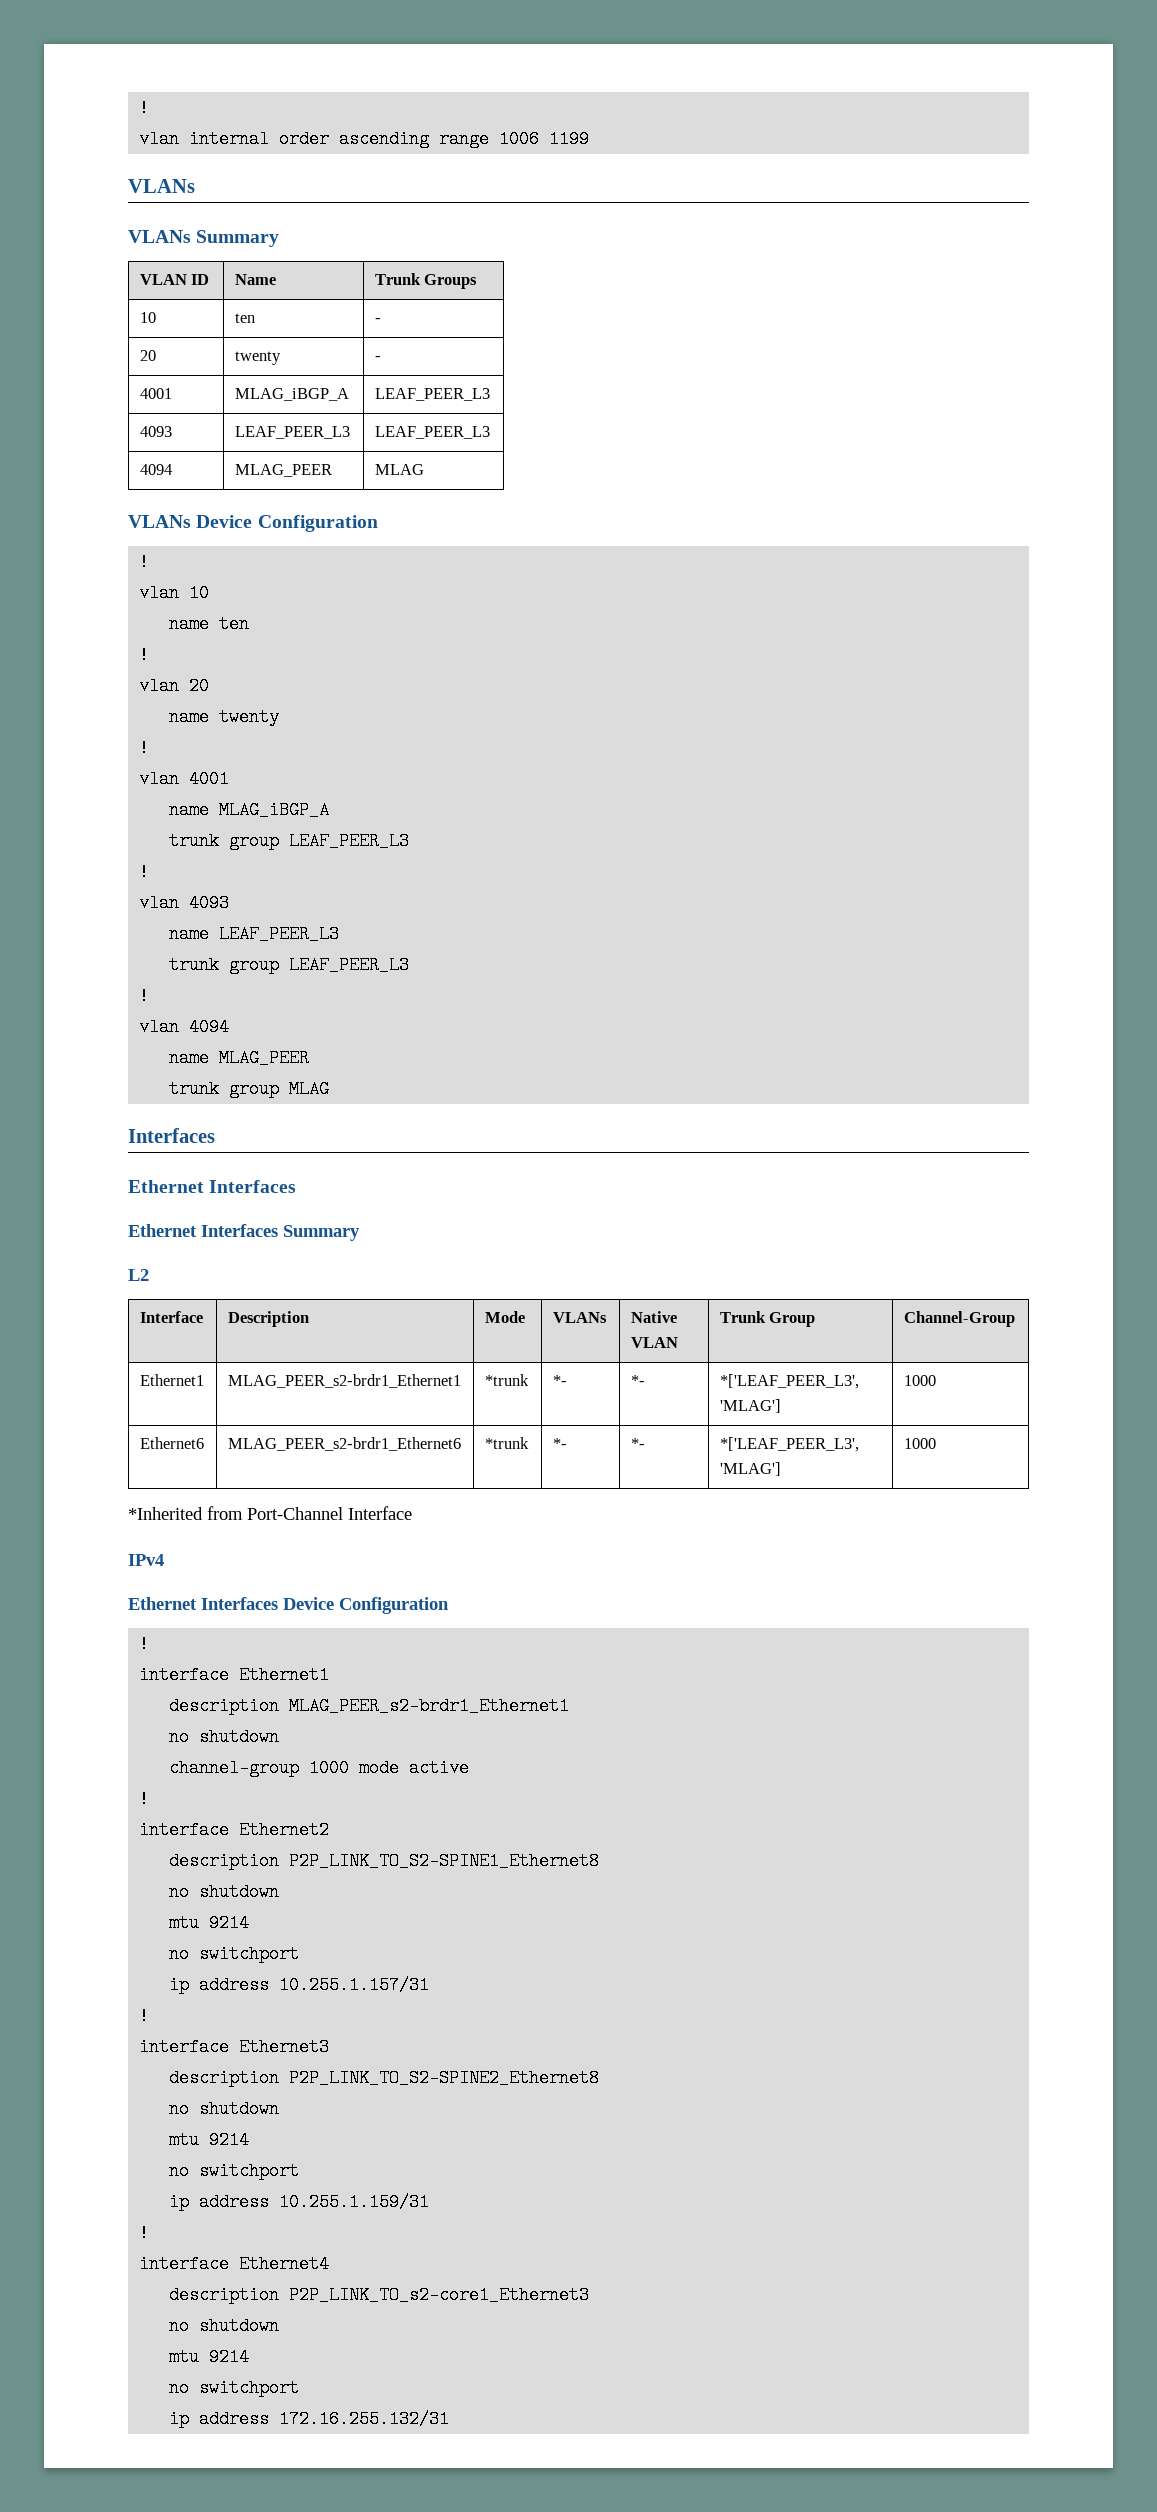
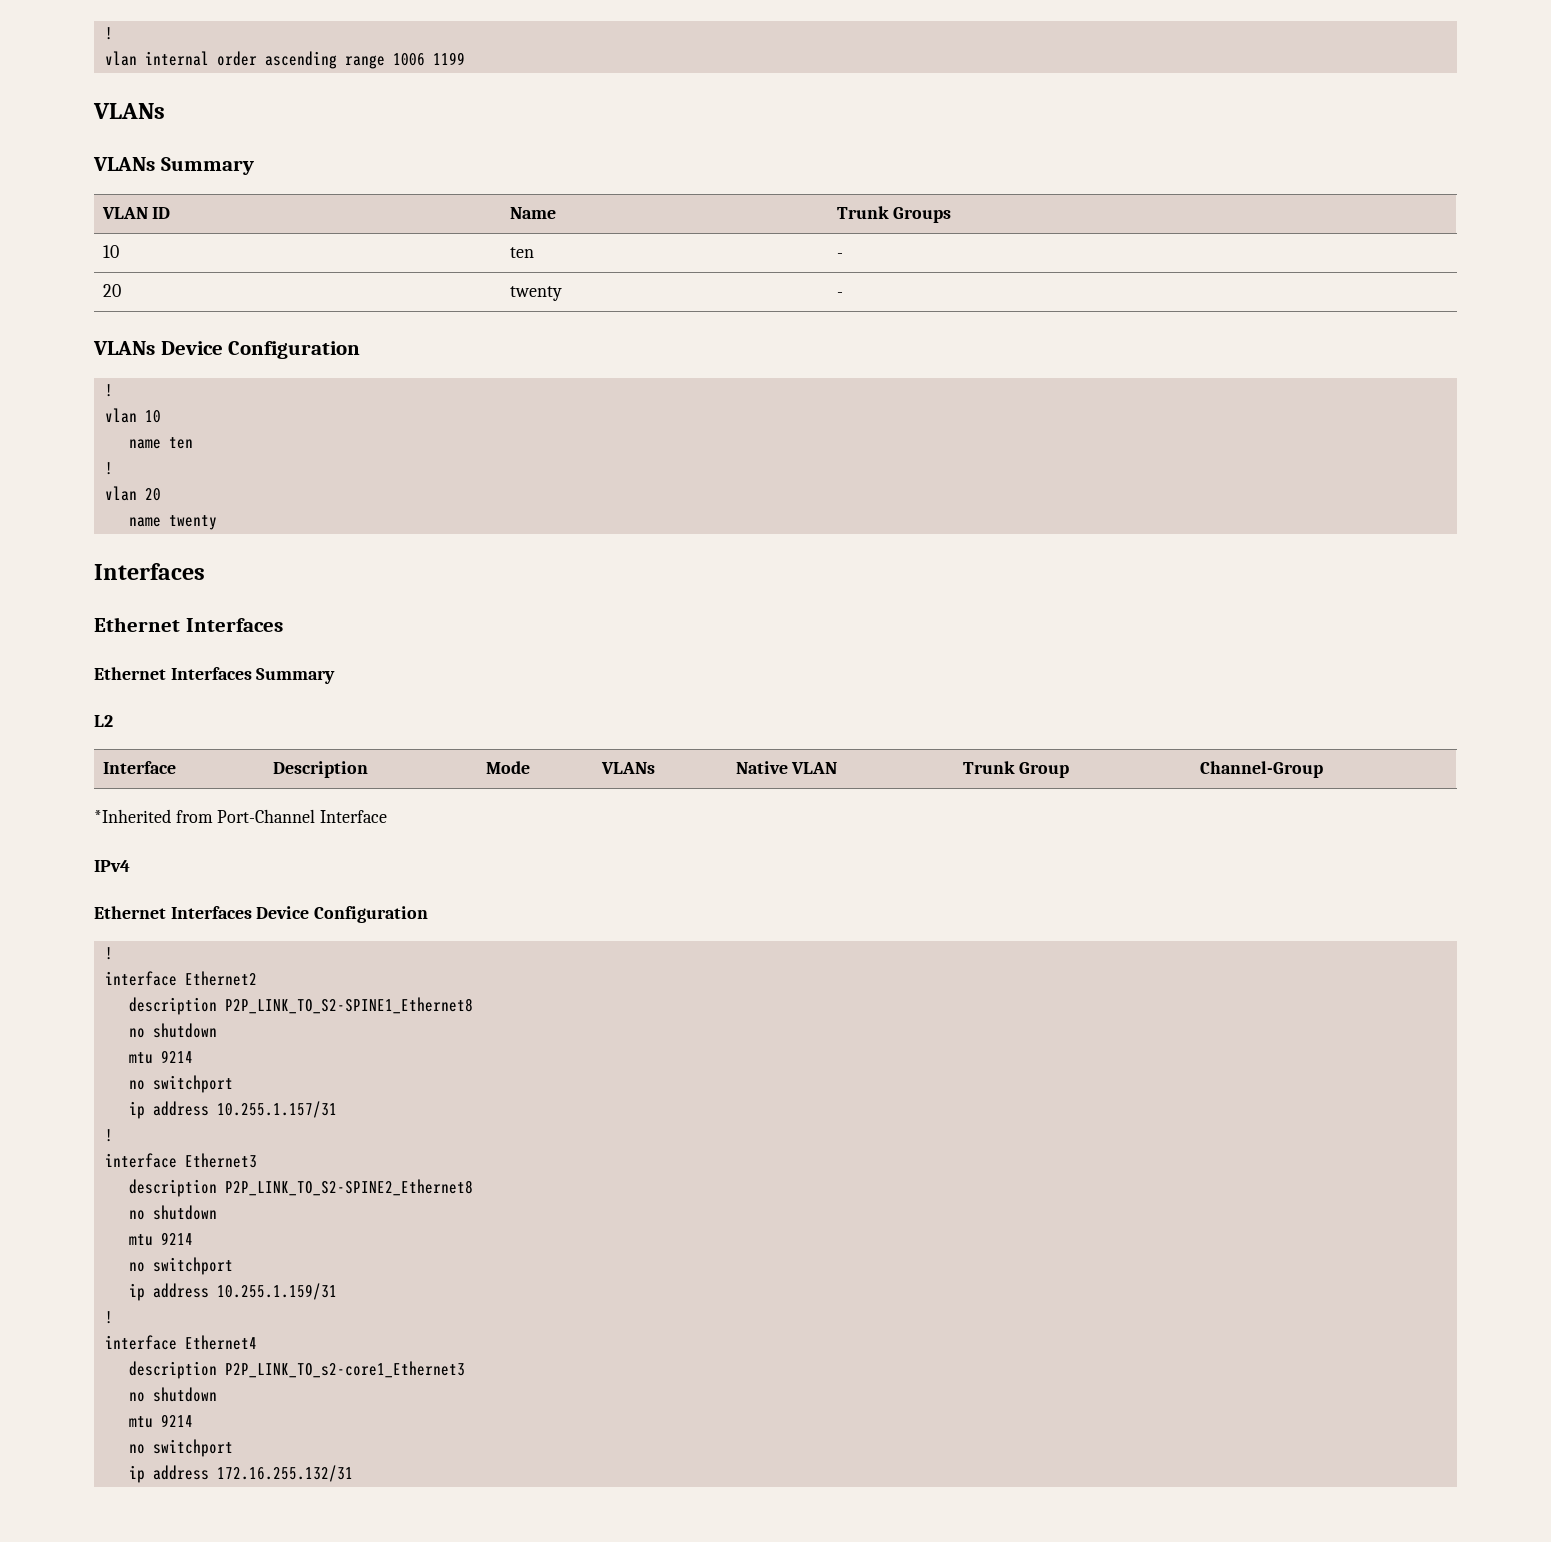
[139,388,172,399] [234,388,349,401] [374,388,490,401] [139,426,172,437] [234,426,350,439] [374,426,490,439] [139,464,172,475] [234,464,332,477] [374,464,424,475] // 4001 | MLAG_iBGP_A | LEAF_PEER_L3 // 4093 | LEAF_PEER_L3 | LEAF_PEER_L3 // 4094 | MLAG_PEER | MLAG -> (843, 294) none
[139,739,150,757] [139,770,230,788] [169,801,330,819] [169,832,410,850] [139,863,150,881] [139,894,230,912] [169,925,340,943] [169,956,410,974] [139,987,150,1005] [139,1018,230,1036] [169,1049,310,1067] [169,1080,330,1098] // ! // vlan 4001 // name MLAG_iBGP_A // trunk group LEAF_PEER_L3 // ! // vlan 4093 // name LEAF_PEER_L3 // trunk group LEAF_PEER_L3 // ! // vlan 4094 // name MLAG_PEER // trunk group MLAG -> (217, 522) none
[139,1374,204,1386] [227,1374,461,1388] [484,1374,529,1386] [552,1375,567,1386] [630,1375,645,1386] [719,1374,859,1389] [719,1399,781,1413] [903,1375,936,1386] [139,1437,204,1449] [227,1437,461,1451] [484,1437,529,1449] [552,1438,567,1449] [630,1438,645,1449] [719,1437,859,1452] [719,1462,781,1476] [903,1438,936,1449] // Ethernet1 | MLAG_PEER_s2-brdr1_Ethernet1 | *trunk | *- | *- | *['LEAF_PEER_L3', 'MLAG'] | 1000 // Ethernet6 | MLAG_PEER_s2-brdr1_Ethernet6 | *trunk | *- | *- | *['LEAF_PEER_L3', 'MLAG'] | 1000 -> (1323, 769) none
[139,1666,330,1684] [169,1697,570,1715] [169,1728,280,1746] [169,1759,470,1777] [139,1790,150,1808] // interface Ethernet1 // description MLAG_PEER_s2-brdr1_Ethernet1 // no shutdown // channel-group 1000 mode active // ! -> (113, 953) none

